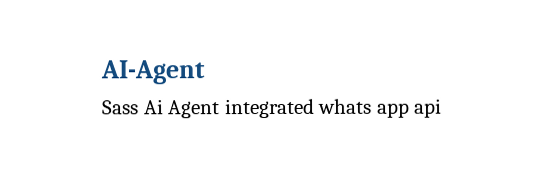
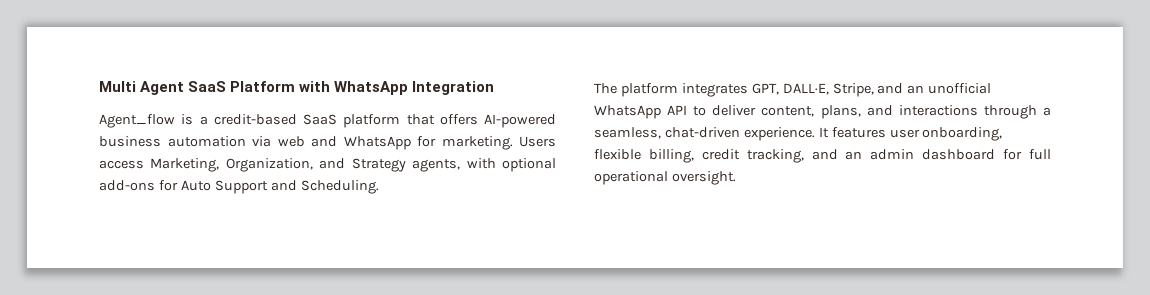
[100,60,205,85] [102,98,443,119] AI-Agent // Sass Ai Agent integrated whats app api -> [99,81,495,95] [99,114,556,128] [99,136,556,150] [99,158,556,172] [99,180,379,194] [594,83,992,97] [594,105,1051,119] [594,127,1003,141] [594,149,1051,163] [594,171,736,185] Multi Agent SaaS Platform with WhatsApp Integration // Agent_flow is a credit-based SaaS platform that offers AI-powered business automation via web and WhatsApp for marketing. Users access Marketing, Organization, and Strategy agents, with optional add-ons for Auto Support and Scheduling. // The platform integrates GPT, DALL·E, Stripe, and an unofficial WhatsApp API to deliver content, plans, and interactions through a seamless, chat-driven experience. It features user onboarding, flexible billing, credit tracking, and an admin dashboard for full operational oversight.

